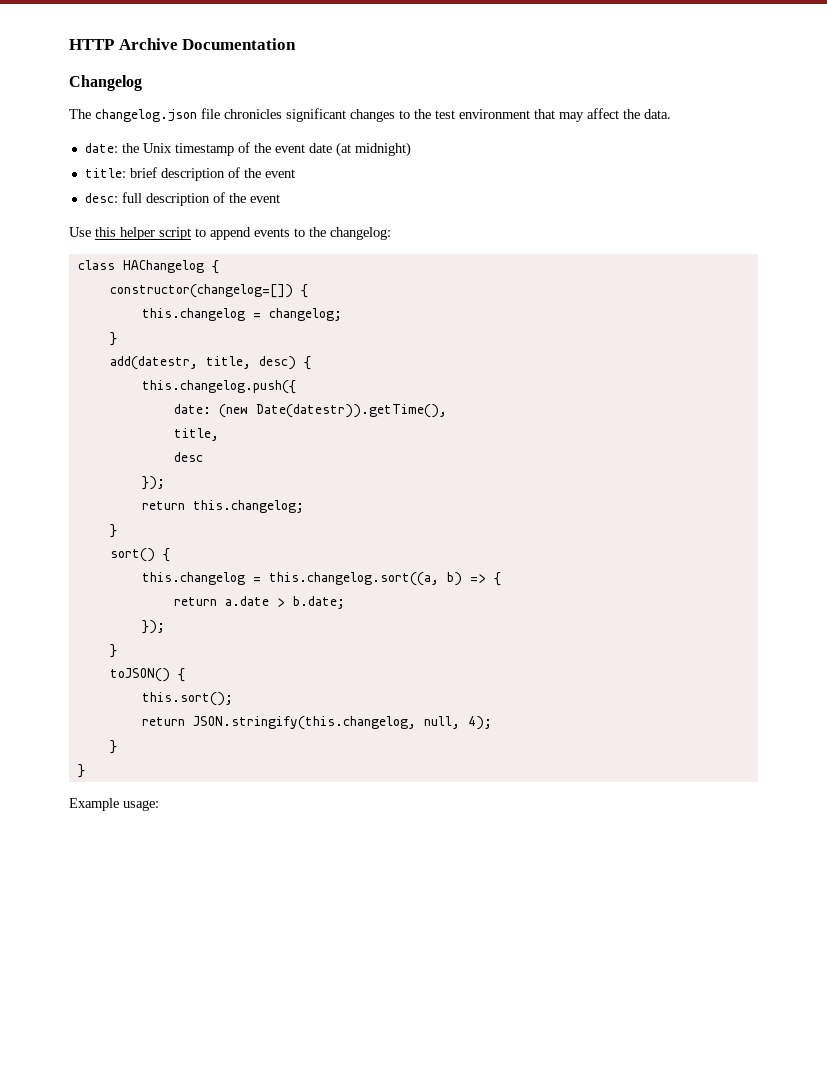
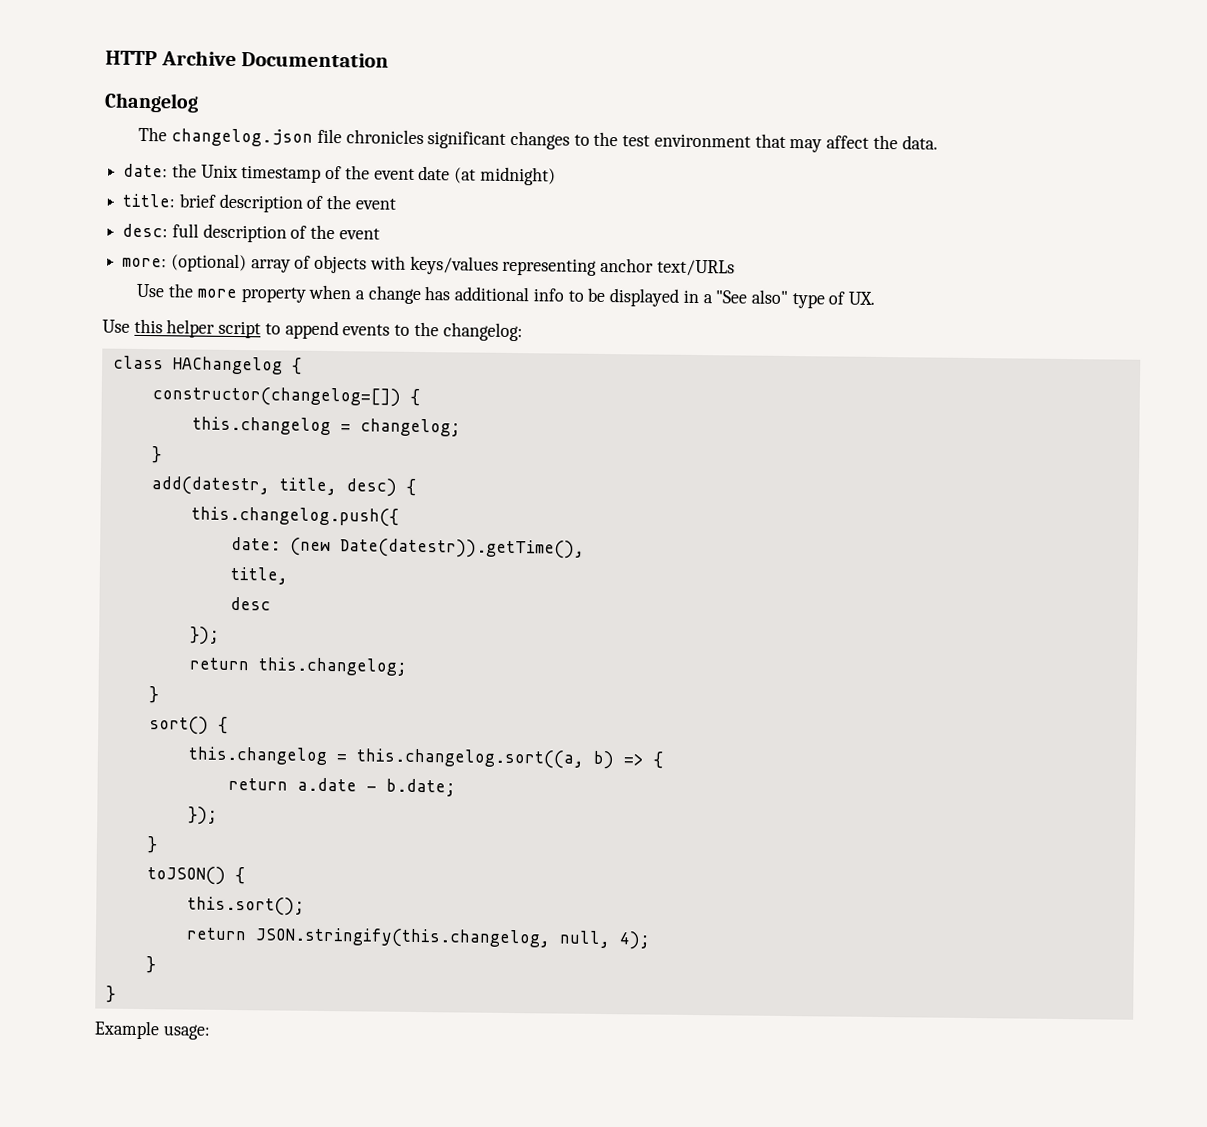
(280, 198) none -> [122,253,735,277] [136,283,876,309] // more: (optional) array of objects with keys/values representing anchor text/URLs // Use the more property when a change has additional info to be displayed in a "See also" type of UX.
[276,598,285,607] > -> [365,785,377,792] -

